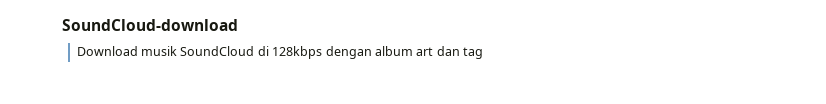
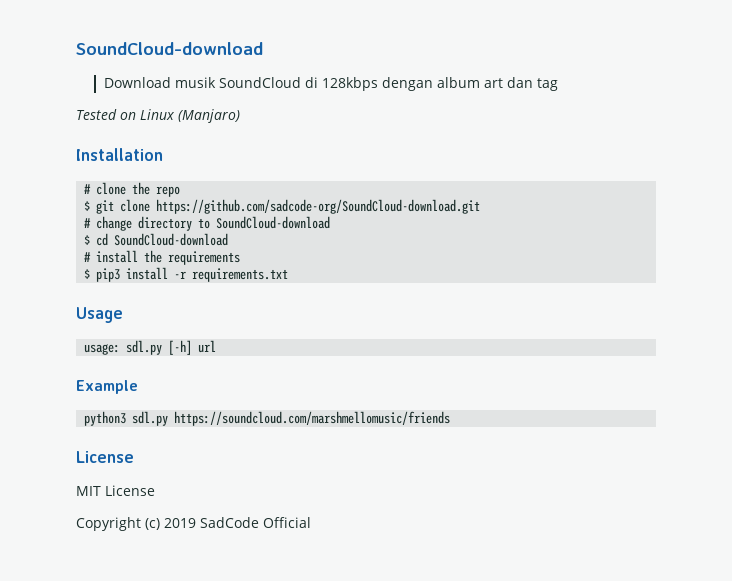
(484, 53) none -> [76,109,240,123] [76,148,163,161] [84,182,181,197] [84,199,481,214] [84,216,331,231] [84,233,229,246] [84,250,241,265] [84,267,289,282] [76,307,123,323] [84,340,217,355] [76,380,138,394] [84,411,451,426] [76,451,134,463] [76,485,155,496] [76,517,311,531] // Tested on Linux (Manjaro) // Installation // # clone the repo // $ git clone https://github.com/sadcode-org/SoundCloud-download.git // # change directory to SoundCloud-download // $ cd SoundCloud-download // # install the requirements // $ pip3 install -r requirements.txt // Usage // usage: sdl.py [-h] url // Example // python3 sdl.py https://soundcloud.com/marshmellomusic/friends // License // MIT License // Copyright (c) 2019 SadCode Official

